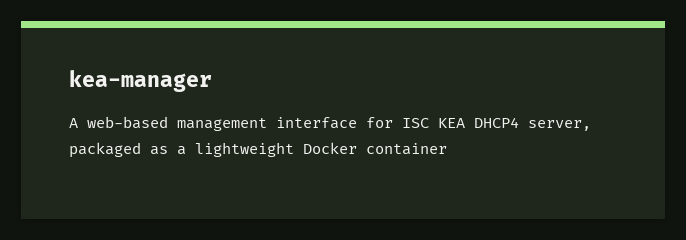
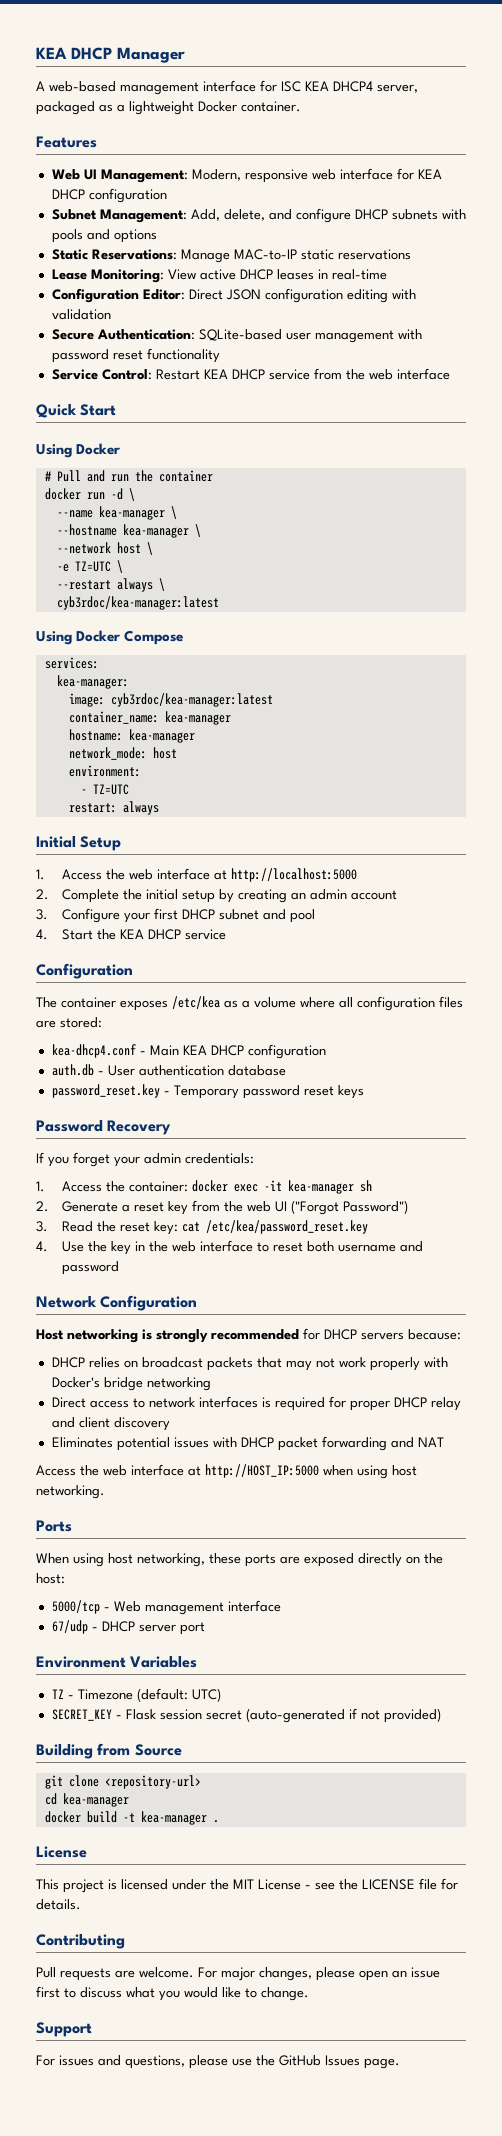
[69,70,212,92] kea-manager -> [36,47,185,63] KEA DHCP Manager
[366,143,447,155] container -> [241,101,301,112] [36,136,97,148] [51,168,442,183] [51,188,167,203] [51,208,466,223] [51,229,157,243] [51,249,411,263] [51,269,387,283] [51,288,416,303] [51,309,111,320] [51,329,422,343] [51,348,220,363] [51,368,450,380] [36,404,117,418] [36,443,121,458] [44,470,213,482] [44,488,135,501] [56,506,177,520] [56,524,201,538] [56,542,153,555] [56,560,123,573] [56,578,165,592] [56,596,219,610] [36,630,184,645] [44,657,99,669] [56,675,129,689] [68,693,273,707] [68,711,231,725] [68,729,195,743] [68,747,177,760] [68,765,141,777] [80,784,129,795] [68,801,159,815] [36,836,122,851] [36,868,358,882] [36,889,398,903] [36,908,316,923] [36,929,227,940] [36,963,133,979] [36,996,463,1011] [36,1017,102,1028] [51,1044,326,1059] [51,1064,286,1076] [51,1084,364,1099] [36,1120,172,1135] [36,1152,254,1167] [36,1180,373,1194] [36,1200,409,1215] [36,1220,369,1235] [36,1240,424,1255] [62,1261,120,1275] [36,1295,198,1311] [36,1328,461,1343] [51,1357,448,1371] [51,1377,211,1391] [51,1396,461,1411] [51,1417,170,1431] [51,1436,444,1451] [36,1464,417,1479] [36,1485,105,1499] [36,1520,72,1532] [36,1553,443,1567] [36,1573,65,1584] [51,1600,281,1615] [51,1620,205,1635] [36,1656,198,1668] [51,1688,221,1702] [51,1708,441,1723] [36,1743,182,1759] [44,1775,201,1789] [44,1793,129,1807] [44,1811,219,1825] [36,1846,87,1858] [36,1878,458,1893] [36,1899,81,1910] [36,1934,125,1949] [36,1967,440,1981] [36,1986,309,2001] [36,2022,92,2037] [36,2055,400,2069] container. // Features // Web UI Management: Modern, responsive web interface for KEA DHCP configuration // Subnet Management: Add, delete, and configure DHCP subnets with pools and options // Static Reservations: Manage MAC-to-IP static reservations // Lease Monitoring: View active DHCP leases in real-time // Configuration Editor: Direct JSON configuration editing with validation // Secure Authentication: SQLite-based user management with password reset functionality // Service Control: Restart KEA DHCP service from the web interface // Quick Start // Using Docker // # Pull and run the container // docker run -d \ // --name kea-manager \ // --hostname kea-manager \ // --network host \ // -e TZ=UTC \ // --restart always \ // cyb3rdoc/kea-manager:latest // Using Docker Compose // services: // kea-manager: // image: cyb3rdoc/kea-manager:latest // container_name: kea-manager // hostname: kea-manager // network_mode: host // environment: // - TZ=UTC // restart: always // Initial Setup // 1. Access the web interface at http://localhost:5000 // 2. Complete the initial setup by creating an admin account // 3. Configure your first DHCP subnet and pool // 4. Start the KEA DHCP service // Configuration // The container exposes /etc/kea as a volume where all configuration files are stored: // kea-dhcp4.conf - Main KEA DHCP configuration // auth.db - User authentication database // password_reset.key - Temporary password reset keys // Password Recovery // If you forget your admin credentials: // 1. Access the container: docker exec -it kea-manager sh // 2. Generate a reset key from the web UI ("Forgot Password") // 3. Read the reset key: cat /etc/kea/password_reset.key // 4. Use the key in the web interface to reset both username and password // Network Configuration // Host networking is strongly recommended for DHCP servers because: // DHCP relies on broadcast packets that may not work properly with Docker's bridge networking // Direct access to network interfaces is required for proper DHCP relay and client discovery // Eliminates potential issues with DHCP packet forwarding and NAT // Access the web interface at http://HOST_IP:5000 when using host networking. // Ports // When using host networking, these ports are exposed directly on the host: // 5000/tcp - Web management interface // 67/udp - DHCP server port // Environment Variables // TZ - Timezone (default: UTC) // SECRET_KEY - Flask session secret (auto-generated if not provided) // Building from Source // git clone <repository-url> // cd kea-manager // docker build -t kea-manager . // License // This project is licensed under the MIT License - see the LICENSE file for details. // Contributing // Pull requests are welcome. For major changes, please open an issue first to discuss what you would like to change. // Support // For issues and questions, please use the GitHub Issues page.

